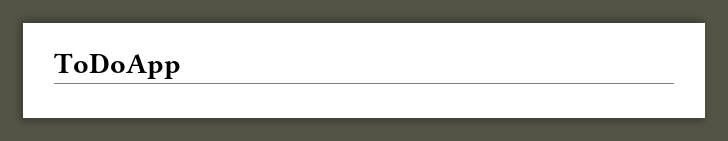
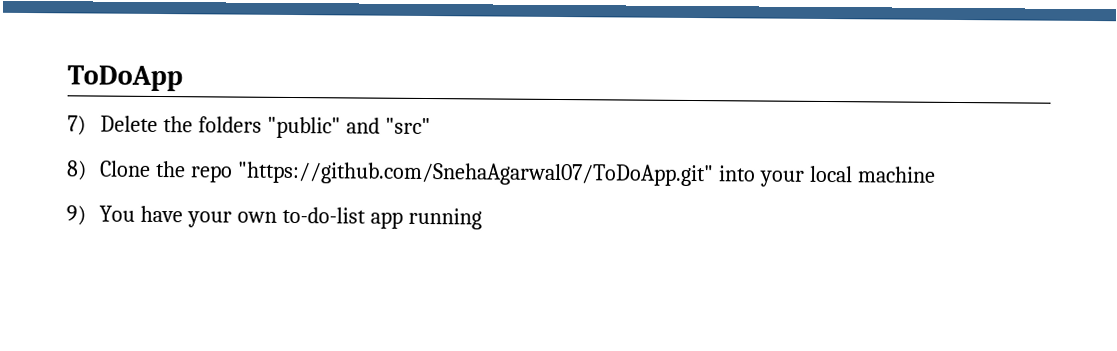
(181, 66) none -> [67,115,432,139] [66,160,936,187] [66,205,483,230] // 7) Delete the folders "public" and "src" // 8) Clone the repo "https://github.com/SnehaAgarwal07/ToDoApp.git" into your local machine // 9) You have your own to-do-list app running

